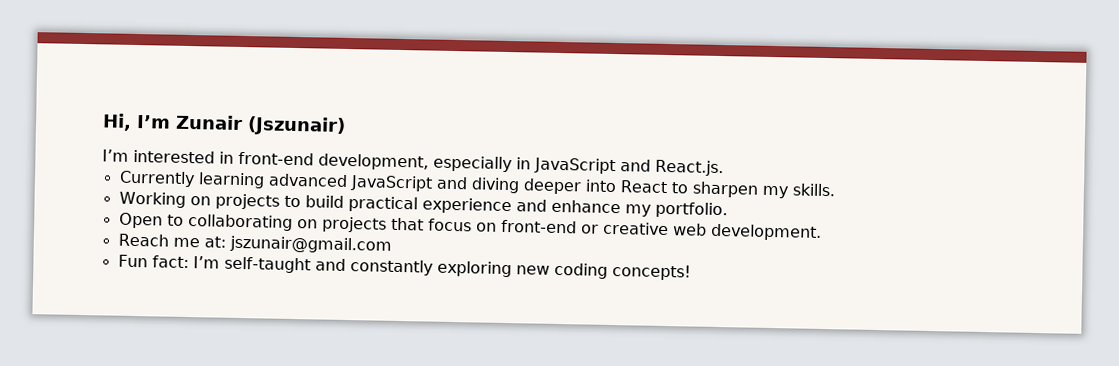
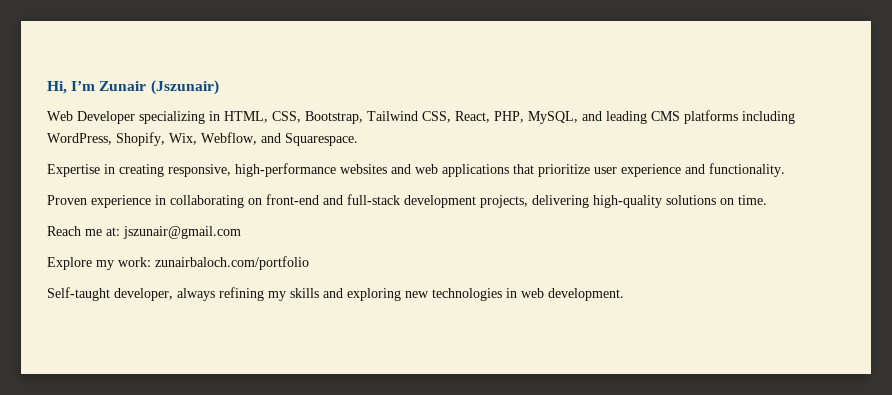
[102,149,724,177] [118,170,836,199] [118,191,728,219] [118,212,822,241] [117,233,392,254] [117,254,691,281] I’m interested in front-end development, especially in JavaScript and React.js. // Currently learning advanced JavaScript and diving deeper into React to sharpen my skills. // Working on projects to build practical experience and enhance my portfolio. // Open to collaborating on projects that focus on front-end or creative web development. // Reach me at: jszunair@gmail.com // Fun fact: I’m self-taught and constantly exploring new coding concepts! -> [47,110,795,124] [47,132,358,146] [47,163,785,177] [47,194,767,208] [47,226,241,239] [47,256,309,270] [47,287,624,301] Web Developer specializing in HTML, CSS, Bootstrap, Tailwind CSS, React, PHP, MySQL, and leading CMS platforms including WordPress, Shopify, Wix, Webflow, and Squarespace. // Expertise in creating responsive, high-performance websites and web applications that prioritize user experience and functionality. // Proven experience in collaborating on front-end and full-stack development projects, delivering high-quality solutions on time. // Reach me at: jszunair@gmail.com // Explore my work: zunairbaloch.com/portfolio // Self-taught developer, always refining my skills and exploring new technologies in web development.

